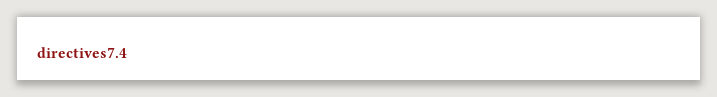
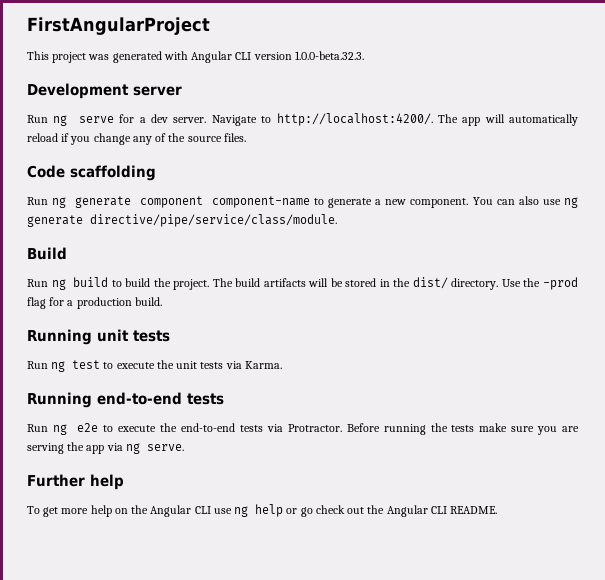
[37,47,127,58] directives7.4 -> [27,17,210,35] [27,51,364,63] [27,83,182,99] [27,113,579,126] [27,133,246,145] [27,165,156,181] [27,196,578,208] [27,214,337,227] [27,247,67,260] [27,277,578,290] [27,297,162,309] [27,329,170,345] [27,360,282,372] [27,392,224,408] [27,423,580,435] [27,442,184,454] [27,474,124,490] [27,504,498,517] FirstAngularProject // This project was generated with Angular CLI version 1.0.0-beta.32.3. // Development server // Run ng serve for a dev server. Navigate to http://localhost:4200/. The app will automatically reload if you change any of the source files. // Code scaffolding // Run ng generate component component-name to generate a new component. You can also use ng generate directive/pipe/service/class/module. // Build // Run ng build to build the project. The build artifacts will be stored in the dist/ directory. Use the -prod flag for a production build. // Running unit tests // Run ng test to execute the unit tests via Karma. // Running end-to-end tests // Run ng e2e to execute the end-to-end tests via Protractor. Before running the tests make sure you are serving the app via ng serve. // Further help // To get more help on the Angular CLI use ng help or go check out the Angular CLI README.

